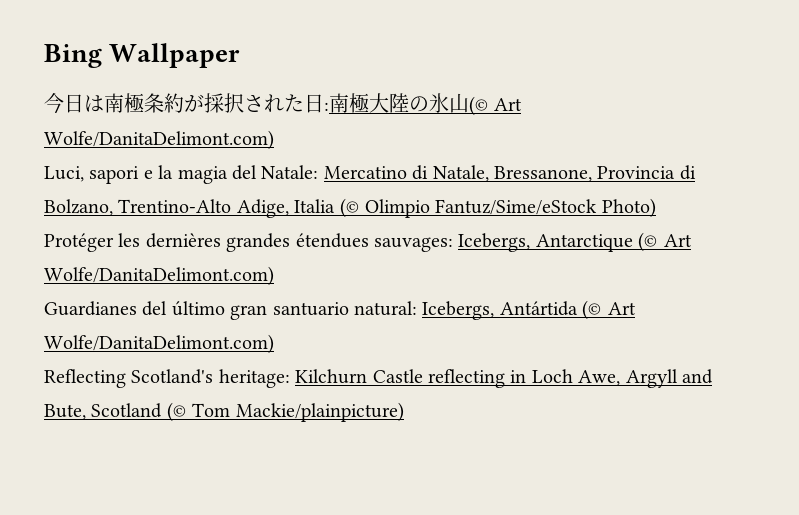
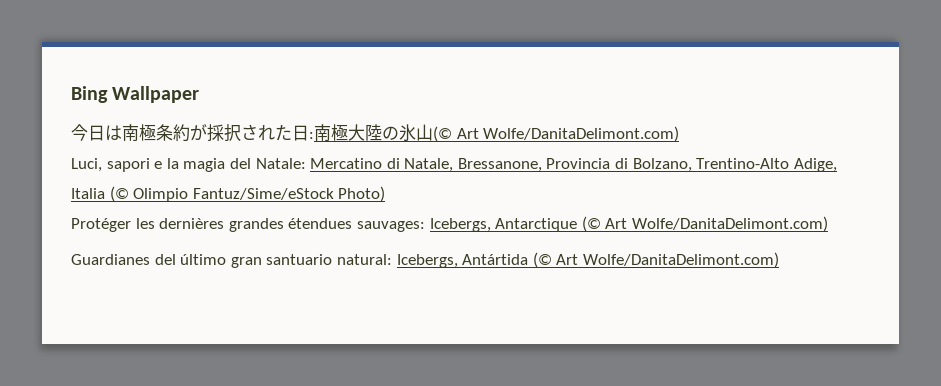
[44,369,713,388] [44,402,404,422] // Reflecting Scotland's heritage: Kilchurn Castle reflecting in Loch Awe, Argyll and Bute, Scotland (© Tom Mackie/plainpicture) -> (779, 260) none

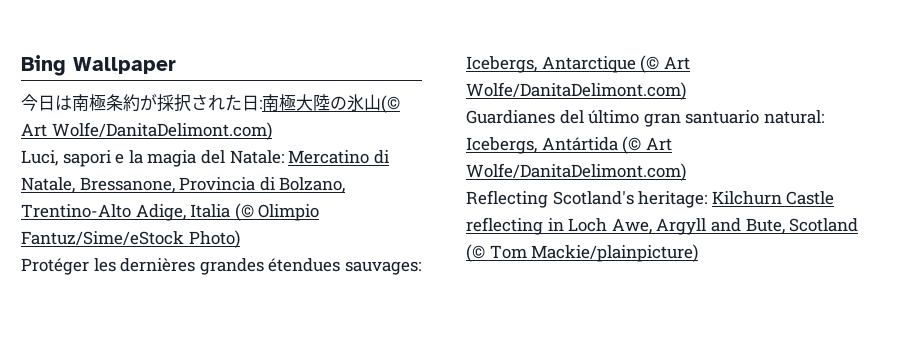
(779, 260) none -> [466,190,835,208] [466,217,859,235] [466,244,699,262] // Reflecting Scotland's heritage: Kilchurn Castle reflecting in Loch Awe, Argyll and Bute, Scotland (© Tom Mackie/plainpicture)

